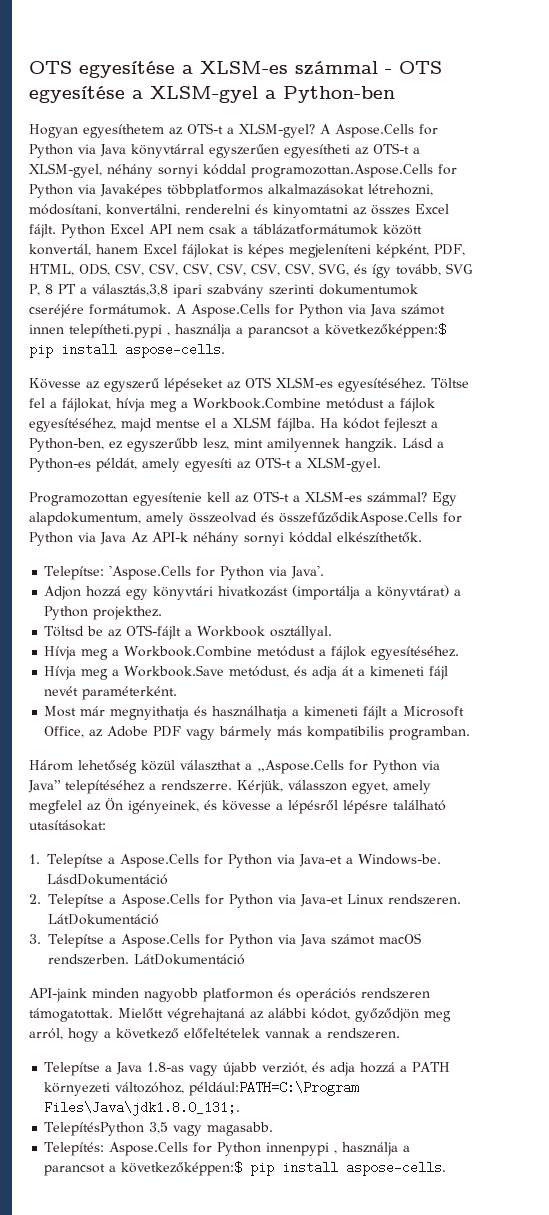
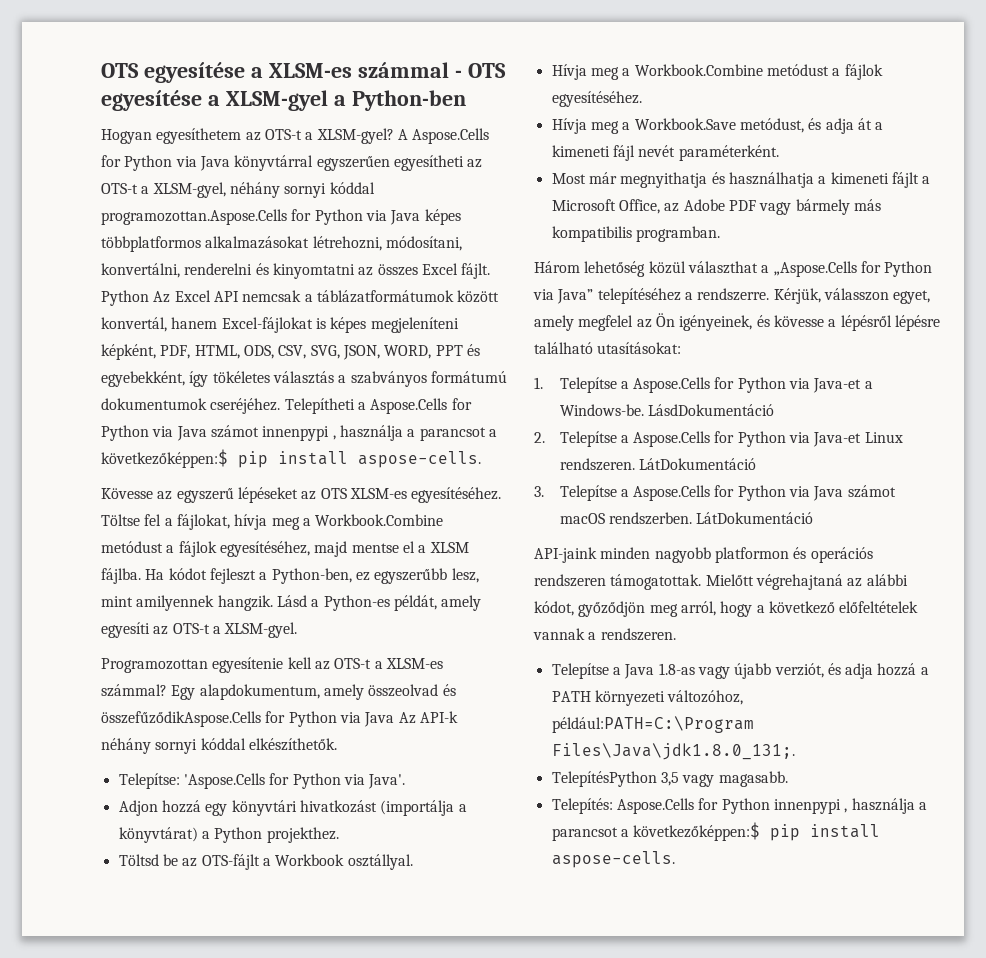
[100,184,162,198] Javaképes -> [390,209,461,225] Java képes
(105, 231) none -> [153,291,171,303] Az
[177,224,236,234] nem csak -> [242,290,302,302] nemcsak
[143,244,229,258] Excel fájlokat -> [221,317,313,333] Excel-fájlokat
[148,263,473,278] [29,284,418,298] [29,304,445,318] [29,324,162,338] CSV, CSV, CSV, CSV, CSV, SVG, és így tovább, SVG P, 8 PT a választás,3,8 ipari szabvány szerinti dokumentumok cseréjére formátumok. A Aspose.Cells for Python via Java számot innen telepítheti.pypi -> [310,344,480,360] [101,371,507,387] [101,398,472,414] [101,425,330,441] SVG, JSON, WORD, PPT és egyebekként, így tökéletes választás a szabványos formátumú dokumentumok cseréjéhez. Telepítheti a Aspose.Cells for Python via Java számot innenpypi

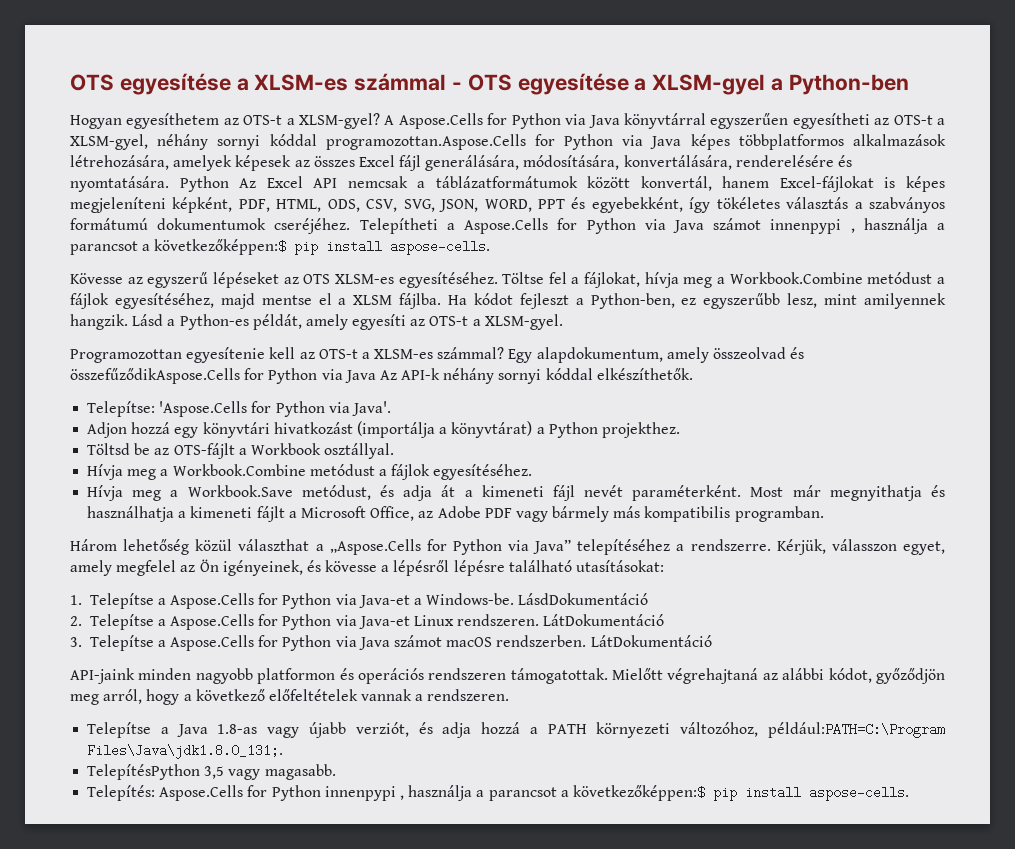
[205,236,462,251] [101,263,491,279] alkalmazásokat létrehozni, módosítani, konvertálni, renderelni és kinyomtatni az összes Excel fájlt. -> [852,134,946,146] [70,155,853,171] [70,176,169,192] alkalmazások létrehozására, amelyek képesek az összes Excel fájl generálására, módosítására, konvertálására, renderelésére és nyomtatására.
(779, 153) // -> (742, 493) none

